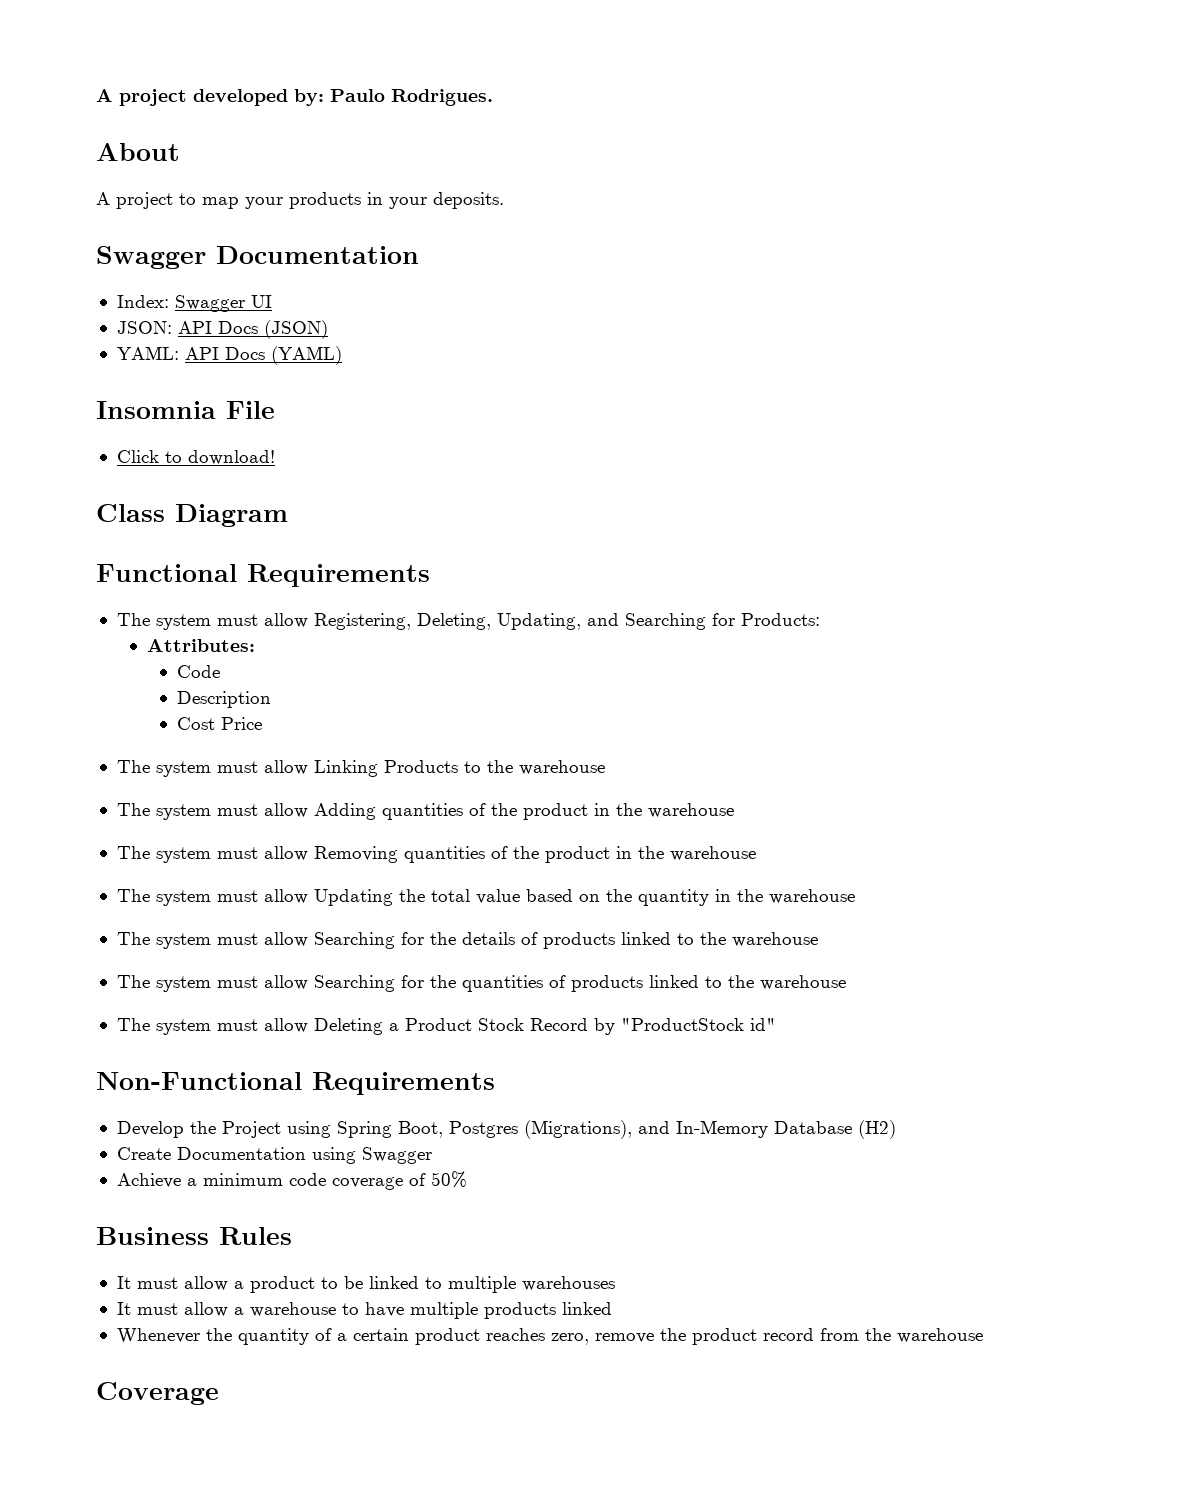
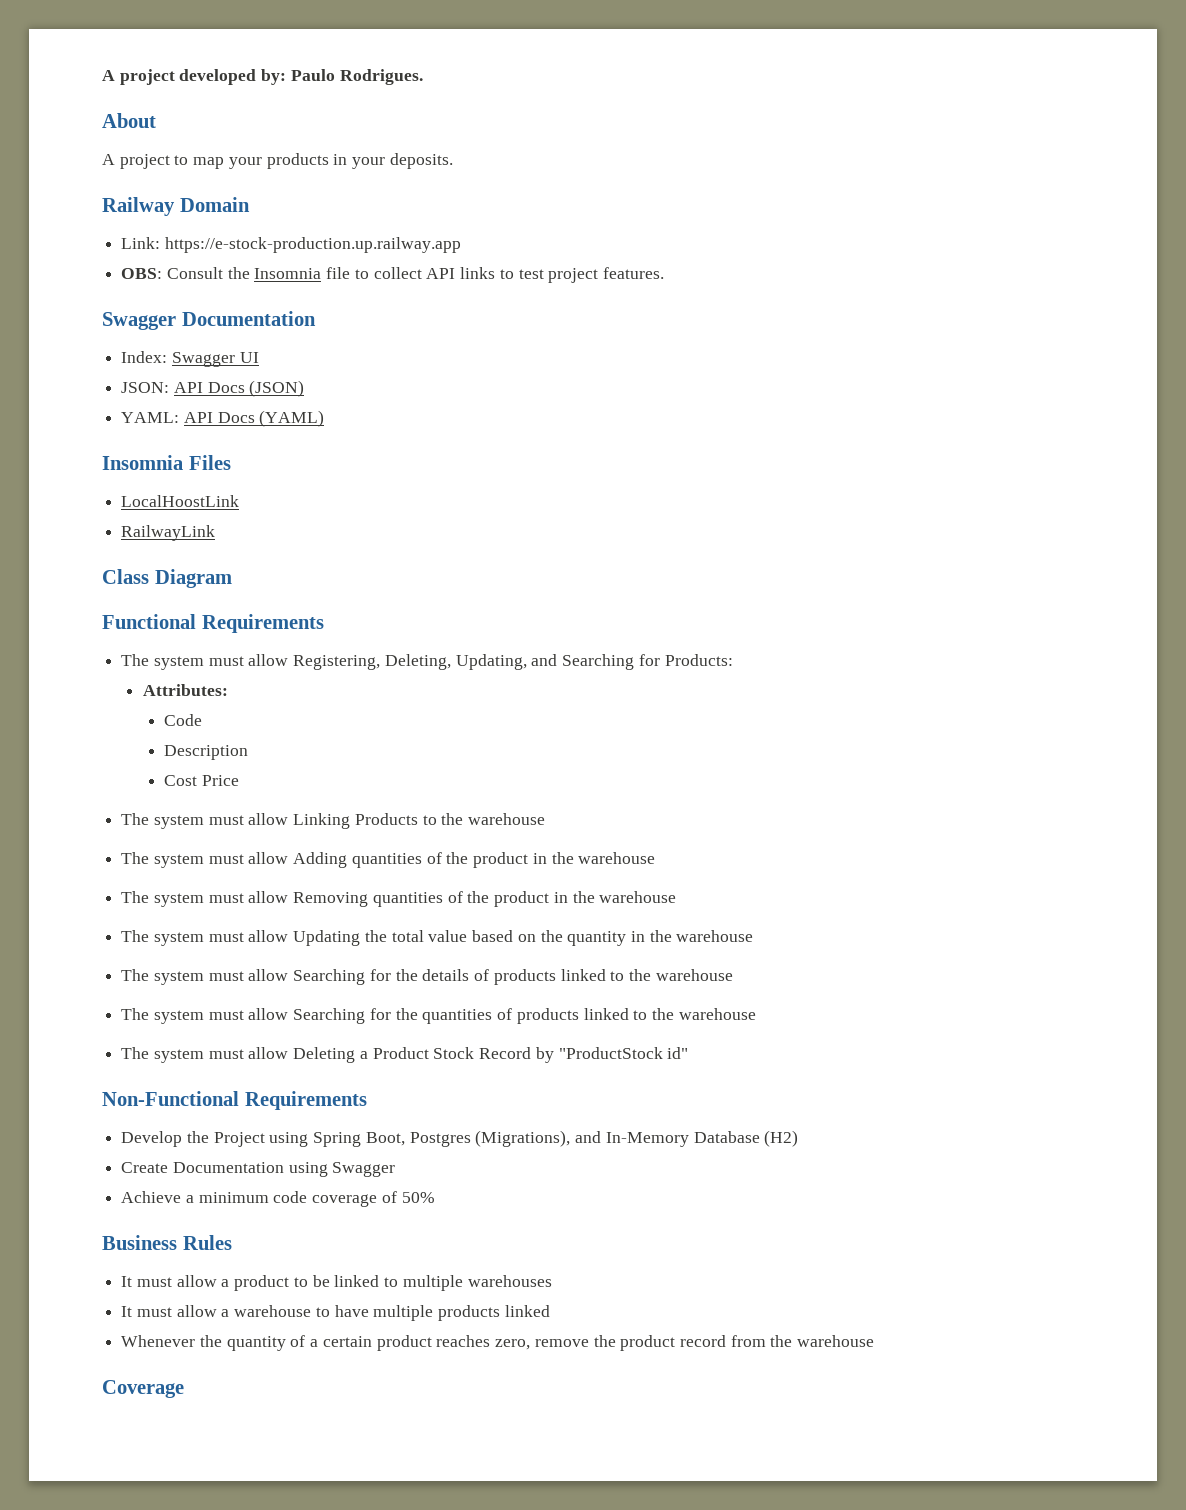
(504, 200) none -> [102,197,250,216] [121,237,461,253] [121,267,664,283] // Railway Domain // Link: https://e-stock-production.up.railway.app // OBS: Consult the Insomnia file to collect API links to test project features.
[226,401,275,419] [116,450,275,465] File // Click to download! -> [188,455,231,470] [121,495,240,507] [121,525,216,541] Files // LocalHoostLink // RailwayLink

